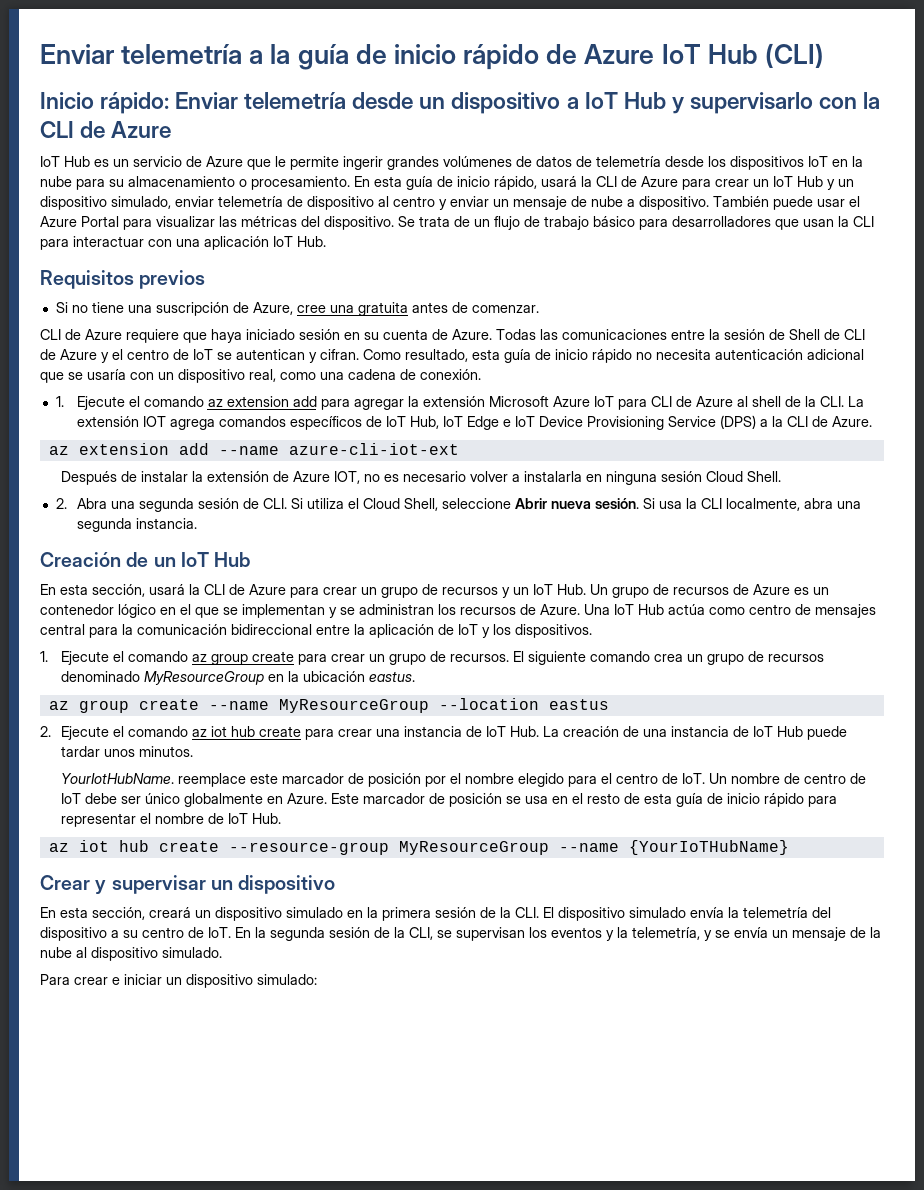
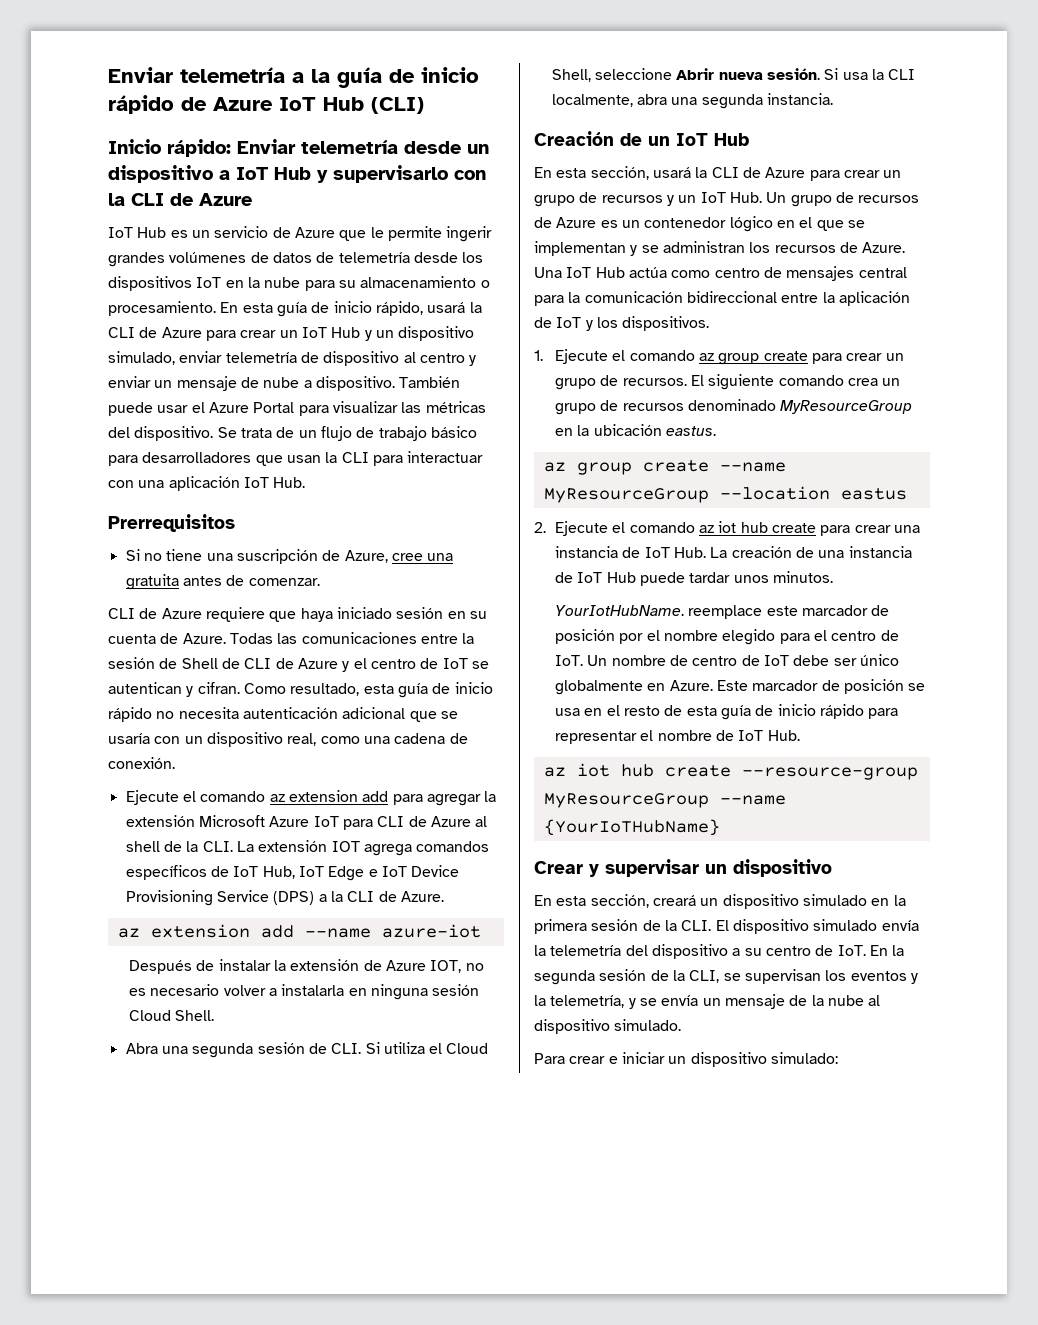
[40,270,206,289] Requisitos previos -> [108,514,235,532] Prerrequisitos
[55,396,64,407] 1. -> (175, 763) none
[288,443,459,455] azure-cli-iot-ext -> [381,924,481,938] azure-iot
[55,498,67,509] 2. -> (215, 1015) none

